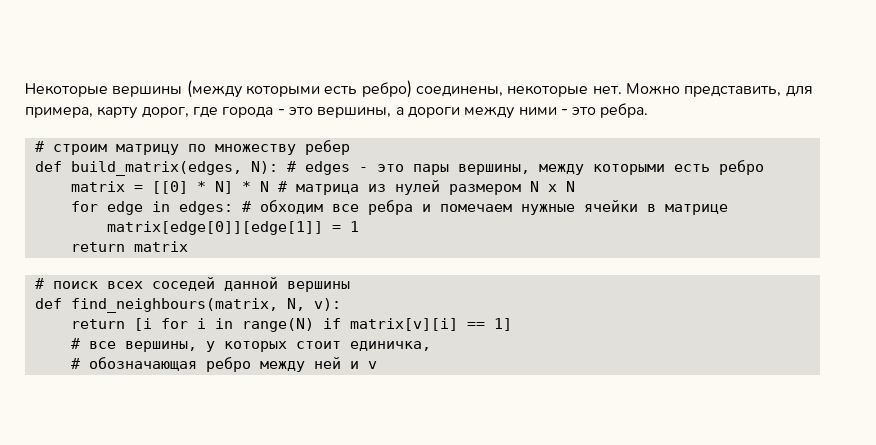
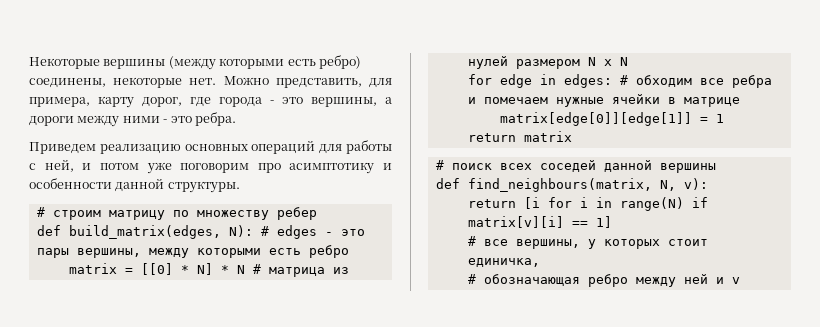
(649, 110) none -> [29,140,393,154] [29,159,392,174] [29,178,240,193] // Приведем реализацию основных операций для работы с ней, и потом уже поговорим про асимптотику и особенности данной структуры.

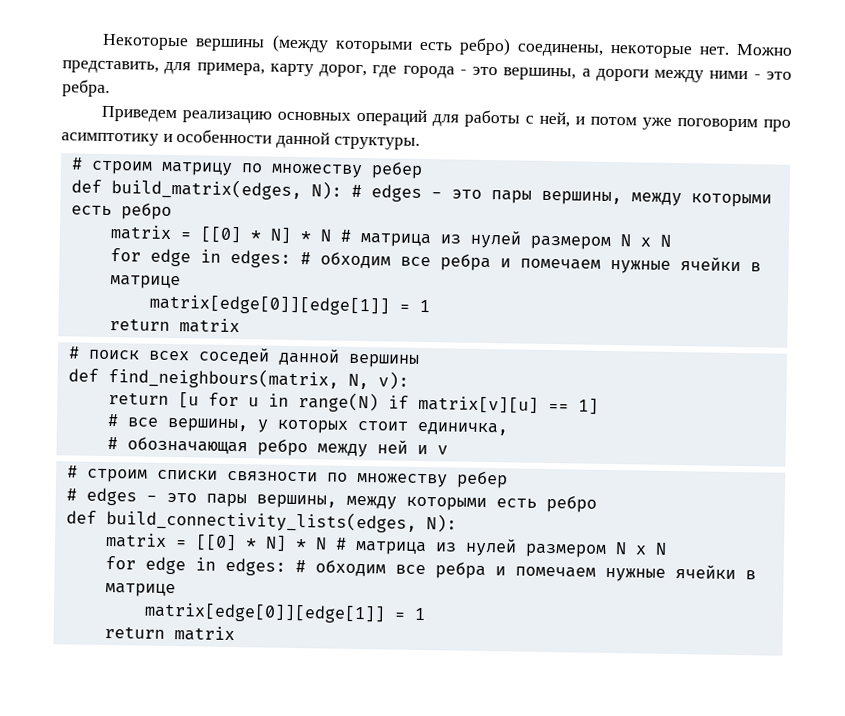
[523,197,588,209] [i for i -> [177,392,259,409] [u for u
[467,216,564,228] matrix[v][i] -> [417,395,539,414] matrix[v][u]
(740, 280) none -> [66,465,508,489] [65,487,597,513] [65,508,457,533] [104,532,667,558] [104,555,756,582] [104,582,176,598] [143,602,426,624] [103,625,235,642] // # строим списки связности по множеству ребер // # edges - это пары вершины, между которыми есть ребро // def build_connectivity_lists(edges, N): // matrix = [[0] * N] * N # матрица из нулей размером N x N // for edge in edges: # обходим все ребра и помечаем нужные ячейки в матрице // matrix[edge[0]][edge[1]] = 1 // return matrix

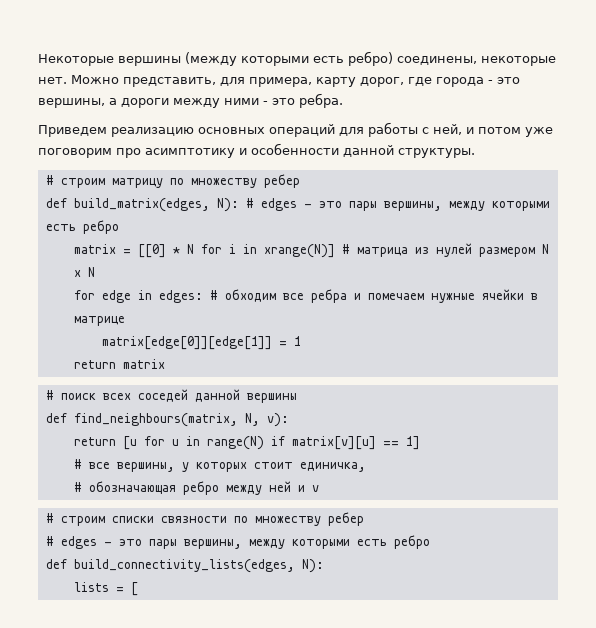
[269,227,332,244] N] * N -> [186,244,335,258] N for i in xrange(N)]
[104,532,667,558] [104,555,756,582] [104,582,176,598] [143,602,426,624] [103,625,235,642] matrix = [[0] * N] * N # матрица из нулей размером N x N // for edge in edges: # обходим все ребра и помечаем нужные ячейки в матрице // matrix[edge[0]][edge[1]] = 1 // return matrix -> [73,582,138,596] lists = [

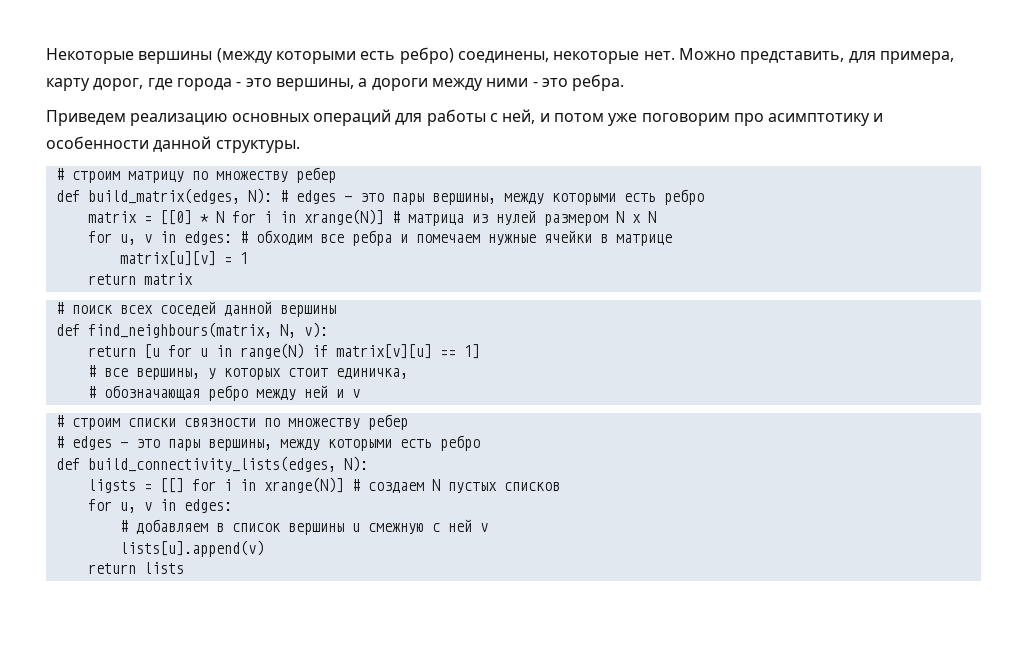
[101,290,131,303] edge -> [119,234,152,245] u, v
[101,336,272,350] matrix[edge[0]][edge[1]] -> [119,251,216,266] matrix[u][v]
[73,582,138,596] lists = [ -> [87,477,560,494] [87,499,232,513] [119,519,488,535] [119,540,264,557] [87,562,184,574] ligsts = [[] for i in xrange(N)] # создаем N пустых списков // for u, v in edges: // # добавляем в список вершины u смежную с ней v // lists[u].append(v) // return lists

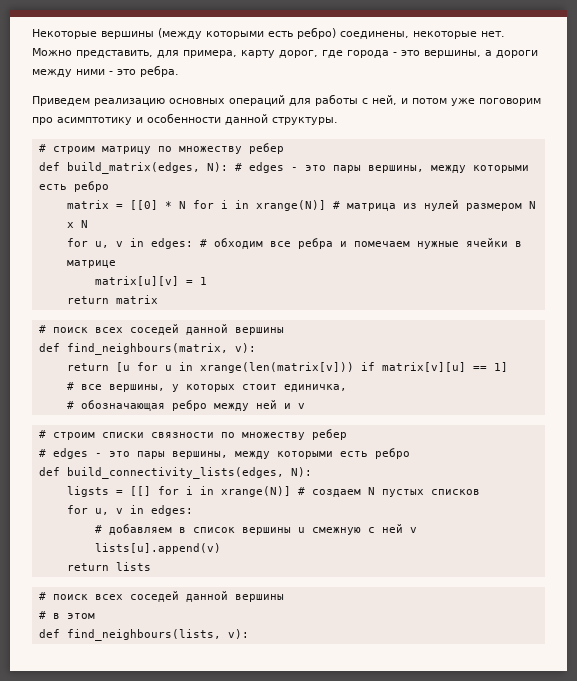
[279,324,296,338] N, -> (228, 349) none
[239,343,304,359] range(N) -> [199,362,354,373] xrange(len(matrix[v]))
(184, 568) none -> [38,591,284,602] [38,611,95,619] [38,629,249,641] // # поиск всех соседей данной вершины // # в этом // def find_neighbours(lists, v):

